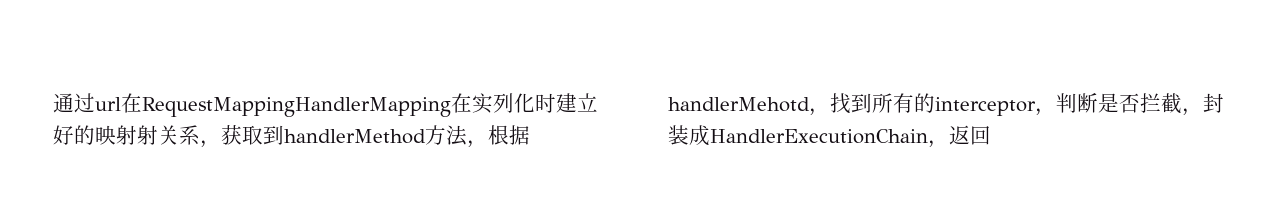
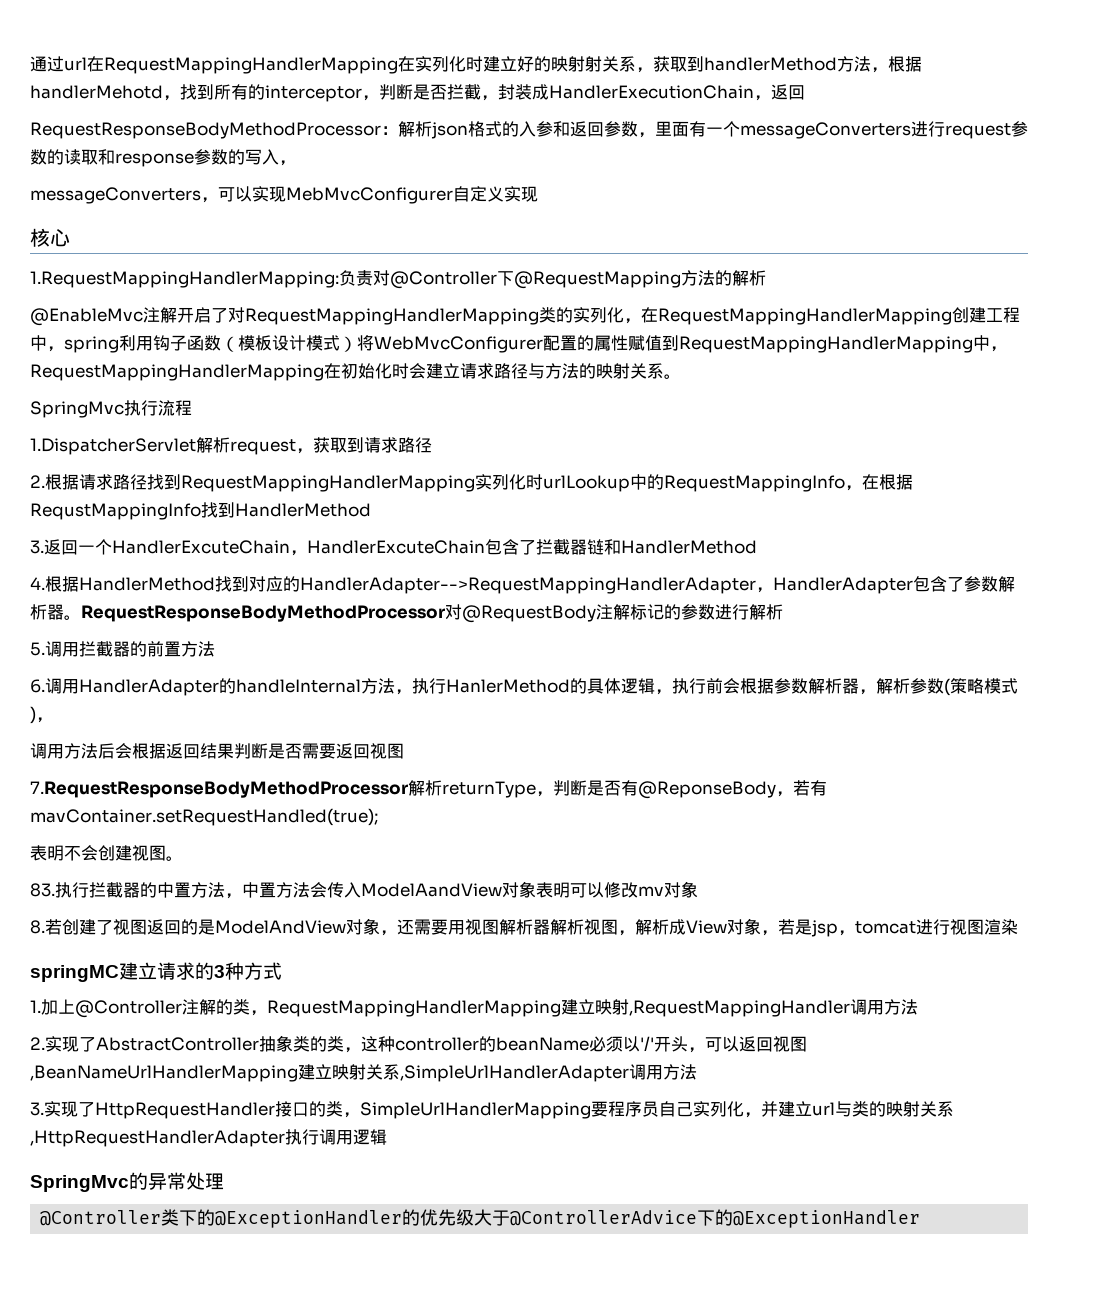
(991, 135) none -> [30,121,1028,139] [30,149,296,167] [30,186,538,204] [30,228,70,247] [30,270,766,289] [30,307,1020,326] [30,335,1007,353] [30,363,681,381] [30,400,192,418] [30,437,432,455] [30,474,913,492] [30,502,371,520] [30,539,757,556] [30,576,1015,594] [30,604,783,623] [30,641,215,657] [30,678,1018,696] [30,706,53,724] [30,743,404,759] [30,780,827,799] [30,808,378,826] [30,845,183,861] [30,881,698,899] [30,918,1018,937] [30,962,282,982] [30,999,918,1018] [30,1035,807,1053] [30,1064,697,1082] [30,1101,954,1119] [30,1129,387,1147] [30,1172,224,1192] [40,1209,921,1228] // RequestResponseBodyMethodProcessor：解析json格式的入参和返回参数，里面有一个messageConverters进行request参数的读取和response参数的写入， // messageConverters，可以实现MebMvcConfigurer自定义实现 // 核心 // 1.RequestMappingHandlerMapping:负责对@Controller下@RequestMapping方法的解析 // @EnableMvc注解开启了对RequestMappingHandlerMapping类的实列化，在RequestMappingHandlerMapping创建工程中，spring利用钩子函数（模板设计模式）将WebMvcConfigurer配置的属性赋值到RequestMappingHandlerMapping中，RequestMappingHandlerMapping在初始化时会建立请求路径与方法的映射关系。 // SpringMvc执行流程 // 1.DispatcherServlet解析request，获取到请求路径 // 2.根据请求路径找到RequestMappingHandlerMapping实列化时urlLookup中的RequestMappingInfo，在根据RequstMappingInfo找到HandlerMethod // 3.返回一个HandlerExcuteChain，HandlerExcuteChain包含了拦截器链和HandlerMethod // 4.根据HandlerMethod找到对应的HandlerAdapter-->RequestMappingHandlerAdapter，HandlerAdapter包含了参数解析器。RequestResponseBodyMethodProcessor对@RequestBody注解标记的参数进行解析 // 5.调用拦截器的前置方法 // 6.调用HandlerAdapter的handleInternal方法，执行HanlerMethod的具体逻辑，执行前会根据参数解析器，解析参数(策略模式)， // 调用方法后会根据返回结果判断是否需要返回视图 // 7.RequestResponseBodyMethodProcessor解析returnType，判断是否有@ReponseBody，若有mavContainer.setRequestHandled(true); // 表明不会创建视图。 // 83.执行拦截器的中置方法，中置方法会传入ModelAandView对象表明可以修改mv对象 // 8.若创建了视图返回的是ModelAndView对象，还需要用视图解析器解析视图，解析成View对象，若是jsp，tomcat进行视图渲染 // springMC建立请求的3种方式 // 1.加上@Controller注解的类，RequestMappingHandlerMapping建立映射,RequestMappingHandler调用方法 // 2.实现了AbstractController抽象类的类，这种controller的beanName必须以'/'开头，可以返回视图,BeanNameUrlHandlerMapping建立映射关系,SimpleUrlHandlerAdapter调用方法 // 3.实现了HttpRequestHandler接口的类，SimpleUrlHandlerMapping要程序员自己实列化，并建立url与类的映射关系,HttpRequestHandlerAdapter执行调用逻辑 // SpringMvc的异常处理 // @Controller类下的@ExceptionHandler的优先级大于@ControllerAdvice下的@ExceptionHandler

